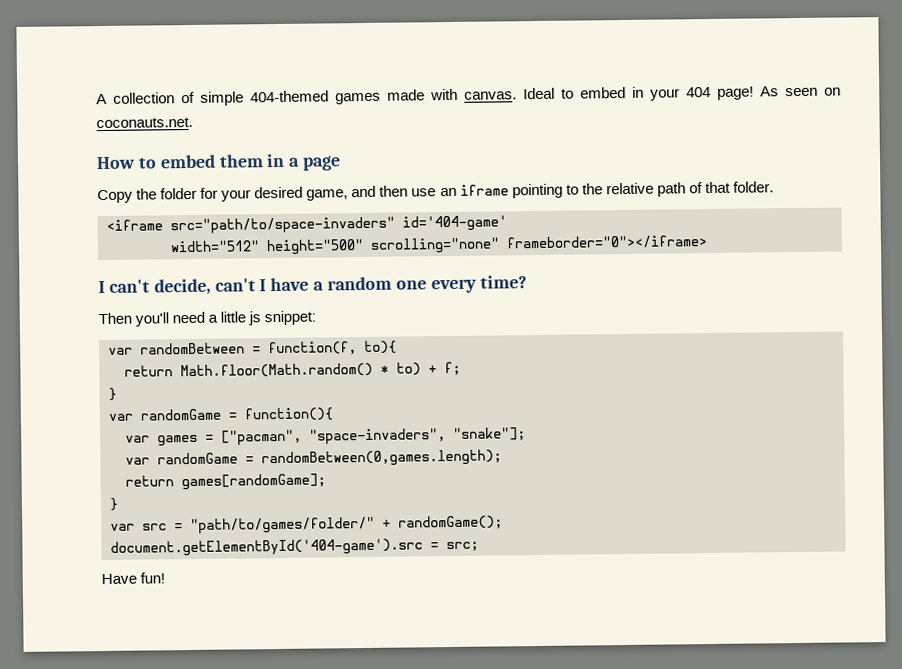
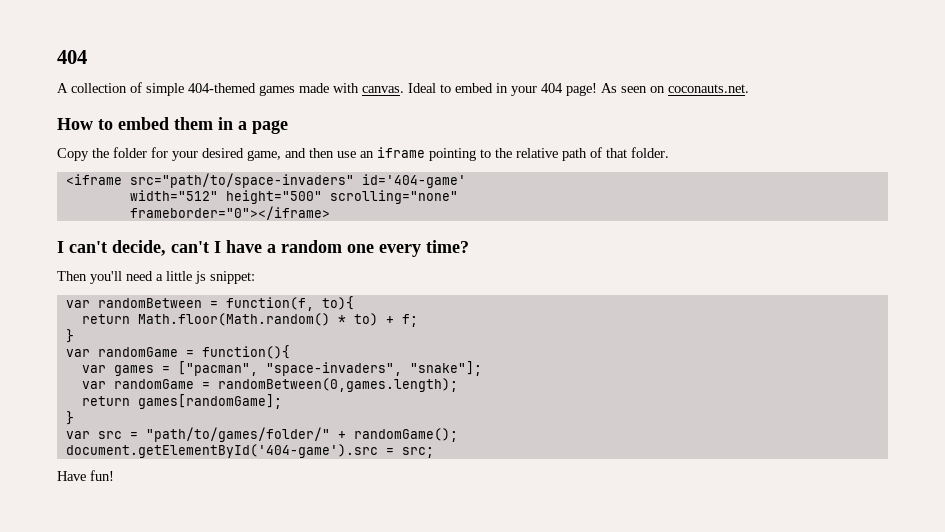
(96, 99) none -> [57,50,87,64] 404 //
(500, 245) none -> (458, 197) //

